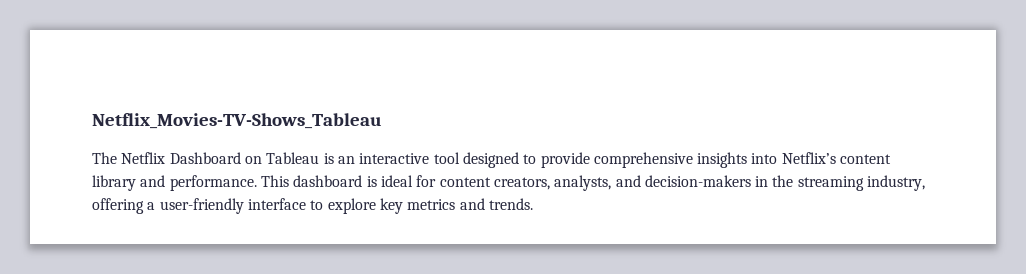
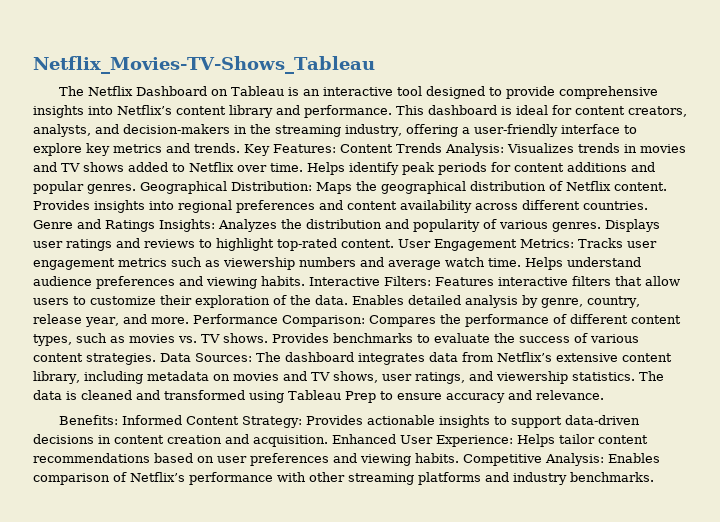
(533, 204) none -> [244,143,686,156] [33,162,655,175] [33,181,667,194] [33,200,648,213] [33,219,660,232] [33,238,657,251] [33,257,641,270] [33,276,680,289] [33,295,640,308] [33,314,681,327] [33,333,639,346] [33,352,672,365] [33,371,664,384] [33,390,604,403] [59,415,641,428] [33,434,648,447] [33,453,660,466] [33,472,654,485] Key Features: Content Trends Analysis: Visualizes trends in movies and TV shows added to Netflix over time. Helps identify peak periods for content additions and popular genres. Geographical Distribution: Maps the geographical distribution of Netflix content. Provides insights into regional preferences and content availability across different countries. Genre and Ratings Insights: Analyzes the distribution and popularity of various genres. Displays user ratings and reviews to highlight top-rated content. User Engagement Metrics: Tracks user engagement metrics such as viewership numbers and average watch time. Helps understand audience preferences and viewing habits. Interactive Filters: Features interactive filters that allow users to customize their exploration of the data. Enables detailed analysis by genre, country, release year, and more. Performance Comparison: Compares the performance of different content types, such as movies vs. TV shows. Provides benchmarks to evaluate the success of various content strategies. Data Sources: The dashboard integrates data from Netflix’s extensive content library, including metadata on movies and TV shows, user ratings, and viewership statistics. The data is cleaned and transformed using Tableau Prep to ensure accuracy and relevance. // Benefits: Informed Content Strategy: Provides actionable insights to support data-driven decisions in content creation and acquisition. Enhanced User Experience: Helps tailor content recommendations based on user preferences and viewing habits. Competitive Analysis: Enables comparison of Netflix’s performance with other streaming platforms and industry benchmarks.

